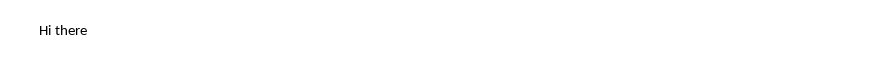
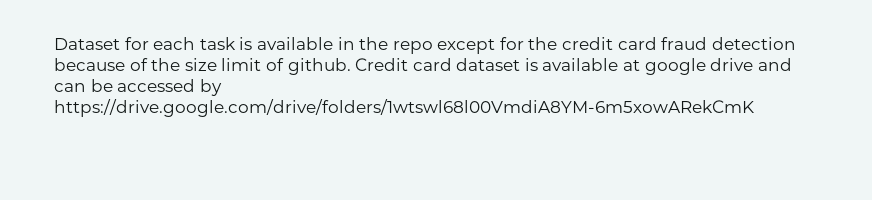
[39,25,87,35] Hi there -> [54,37,796,54] [54,58,792,75] [54,79,222,96] [54,99,754,117] Dataset for each task is available in the repo except for the credit card fraud detection because of the size limit of github. Credit card dataset is available at google drive and can be accessed by https://drive.google.com/drive/folders/1wtswl68l00VmdiA8YM-6m5xowARekCmK

